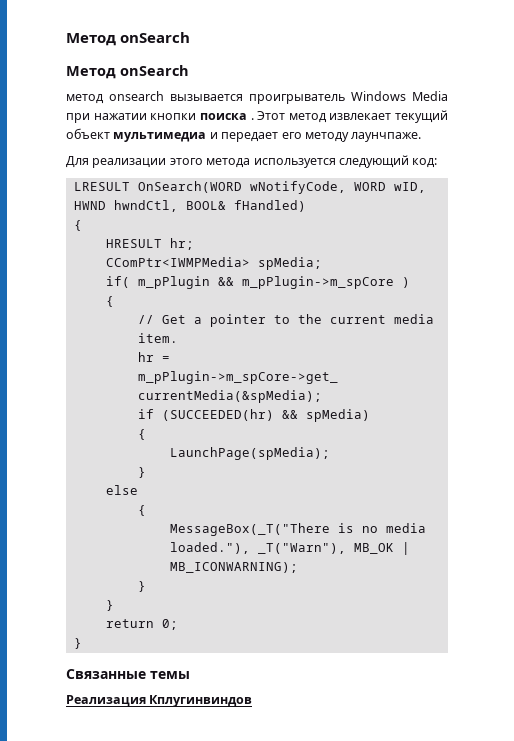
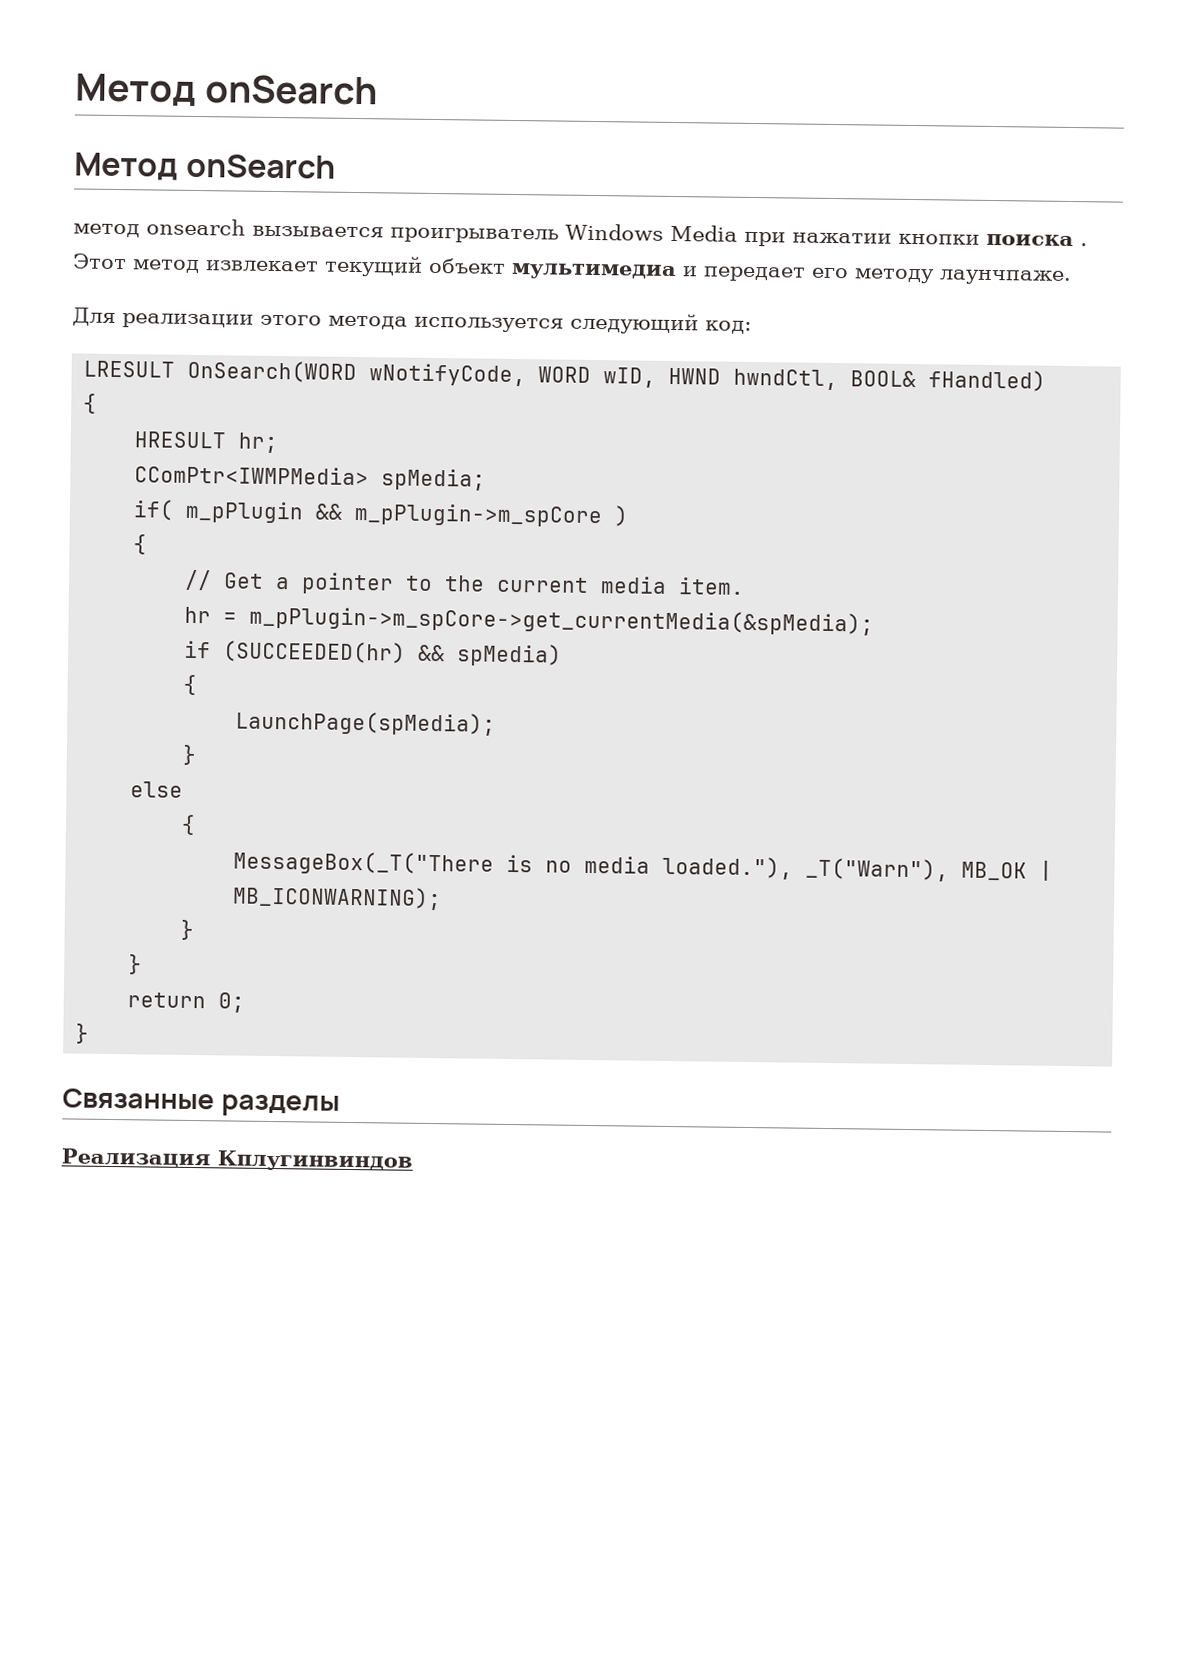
[150,671,190,679] темы -> [221,1094,341,1117] разделы

